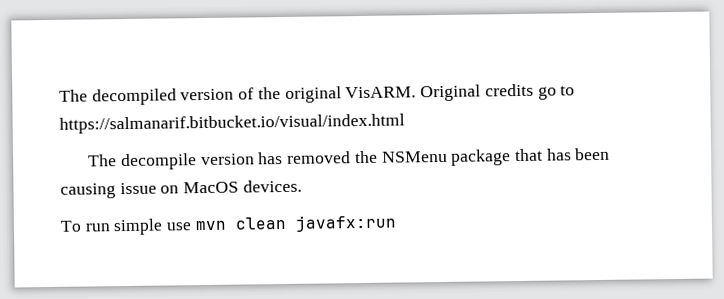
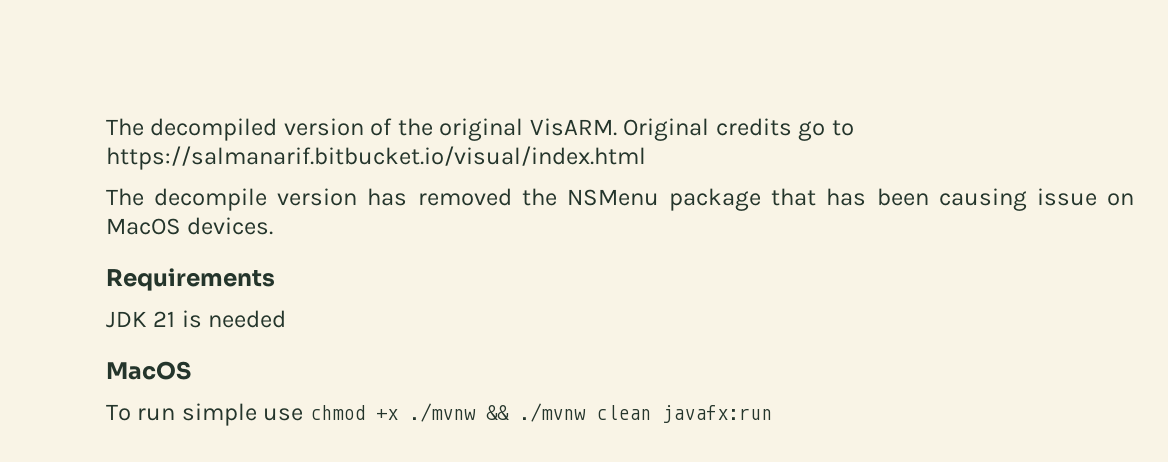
(302, 186) none -> [106,268,275,291] [106,310,287,328] [106,361,191,380] // Requirements // JDK 21 is needed // MacOS
[194,220,227,231] mvn -> [309,403,586,422] chmod +x ./mvnw && ./mvnw

